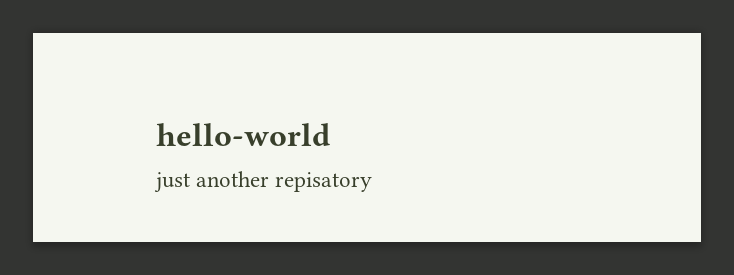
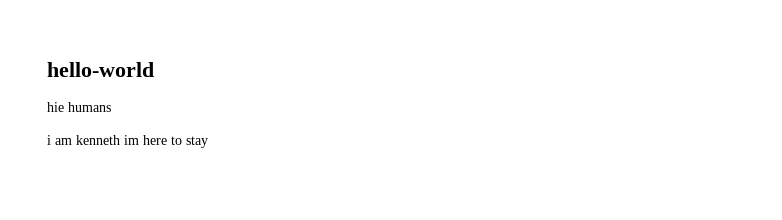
[154,171,373,193] just another repisatory -> [47,102,111,112] [47,135,208,148] hie humans // i am kenneth im here to stay

